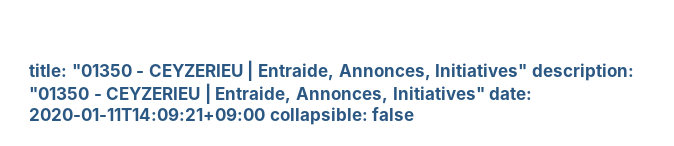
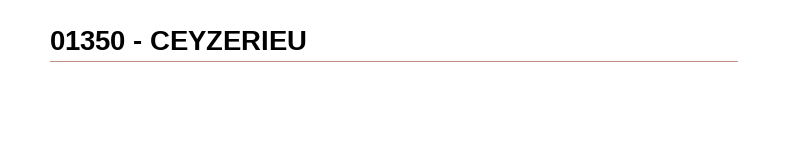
[29,60,634,81] [29,83,533,104] [29,107,415,125] title: "01350 - CEYZERIEU | Entraide, Annonces, Initiatives" description: "01350 - CEYZERIEU | Entraide, Annonces, Initiatives" date: 2020-01-11T14:09:21+09:00 collapsible: false -> [50,31,307,50] 01350 - CEYZERIEU

